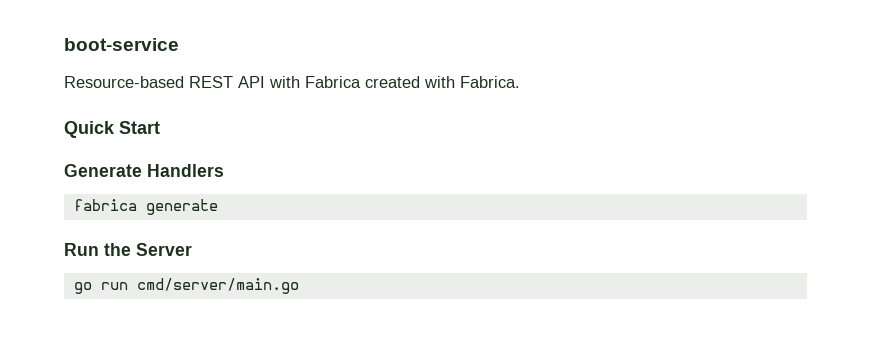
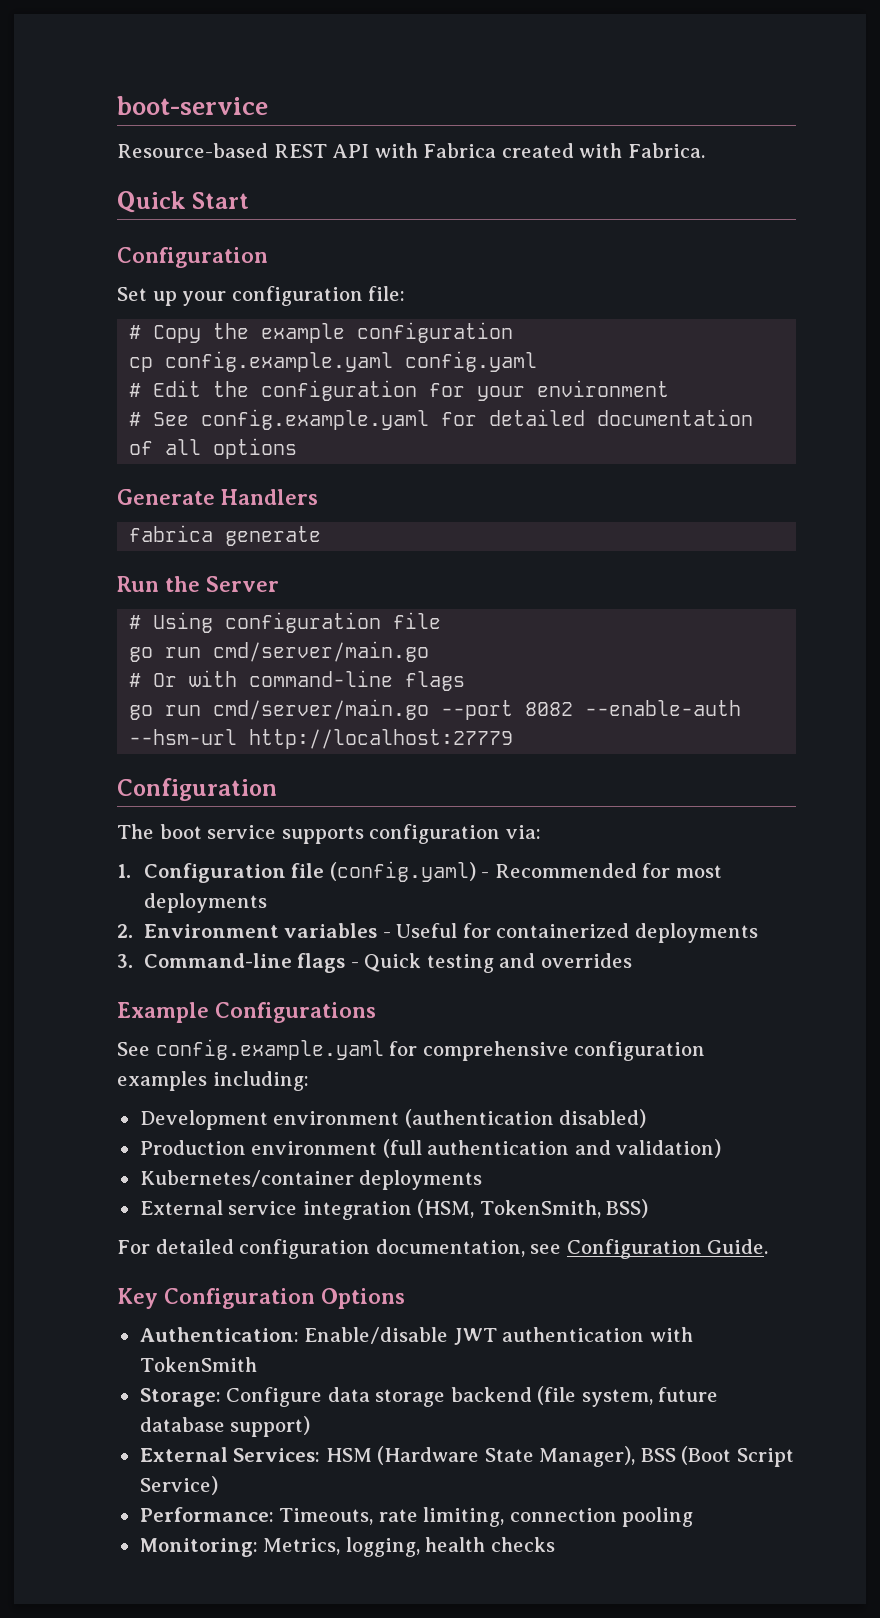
(160, 127) none -> [117,247,268,268] [117,286,406,306] [129,322,514,343] [129,351,538,372] [129,380,670,401] [129,409,754,430] [129,438,298,459] // Configuration // Set up your configuration file: // # Copy the example configuration // cp config.example.yaml config.yaml // # Edit the configuration for your environment // # See config.example.yaml for detailed documentation of all options
[73,278,299,294] // go run cmd/server/main.go -> [129,612,442,633] [129,641,430,662] [129,670,466,691] [129,699,742,720] [129,729,514,749] [117,778,277,801] [117,824,541,844] [117,861,722,883] [143,893,267,913] [117,923,758,943] [117,953,632,973] [117,1002,376,1023] [117,1039,706,1061] [117,1071,309,1091] [139,1109,647,1130] [139,1139,722,1158] [139,1170,483,1190] [139,1199,649,1220] [117,1239,769,1259] [117,1288,405,1309] [139,1327,693,1345] [139,1357,257,1372] [139,1386,719,1407] [139,1416,311,1437] [139,1446,794,1467] [139,1476,218,1495] [139,1507,694,1527] [139,1537,555,1557] // # Using configuration file // go run cmd/server/main.go // # Or with command-line flags // go run cmd/server/main.go --port 8082 --enable-auth --hsm-url http://localhost:27779 // Configuration // The boot service supports configuration via: // 1. Configuration file (config.yaml) - Recommended for most deployments // 2. Environment variables - Useful for containerized deployments // 3. Command-line flags - Quick testing and overrides // Example Configurations // See config.example.yaml for comprehensive configuration examples including: // Development environment (authentication disabled) // Production environment (full authentication and validation) // Kubernetes/container deployments // External service integration (HSM, TokenSmith, BSS) // For detailed configuration documentation, see Configuration Guide. // Key Configuration Options // Authentication: Enable/disable JWT authentication with TokenSmith // Storage: Configure data storage backend (file system, future database support) // External Services: HSM (Hardware State Manager), BSS (Boot Script Service) // Performance: Timeouts, rate limiting, connection pooling // Monitoring: Metrics, logging, health checks

